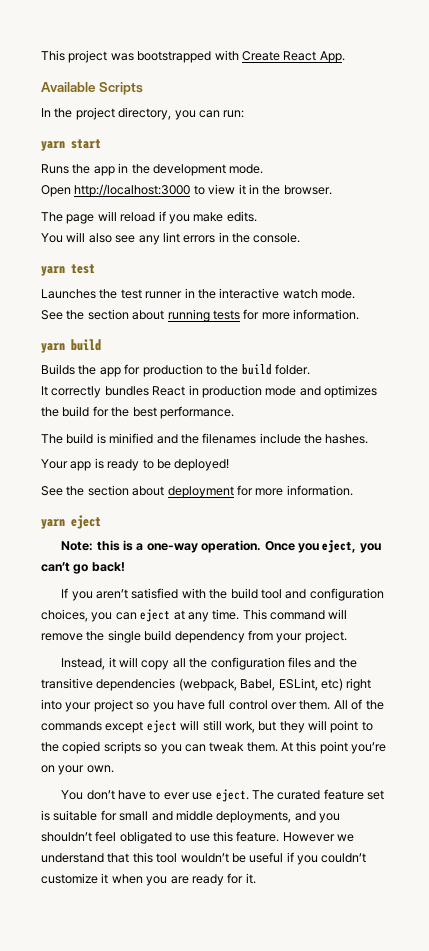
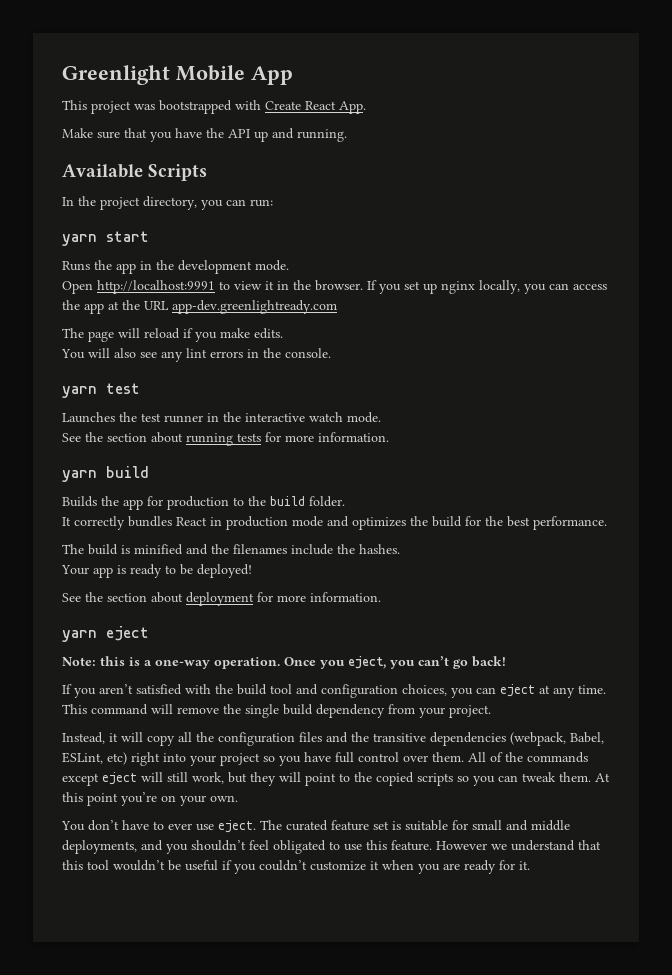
(41, 55) none -> [62,65,293,85] Greenlight Mobile App //
(345, 57) none -> [62,128,347,142] // Make sure that you have the API up and running.
[74,184,191,197] http://localhost:3000 -> [97,280,215,294] http://localhost:9991
(332, 190) none -> [367,280,607,294] [62,300,337,314] If you set up nginx locally, you can access the app at the URL app-dev.greenlightready.com

